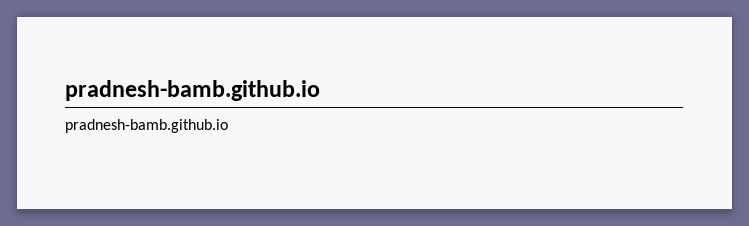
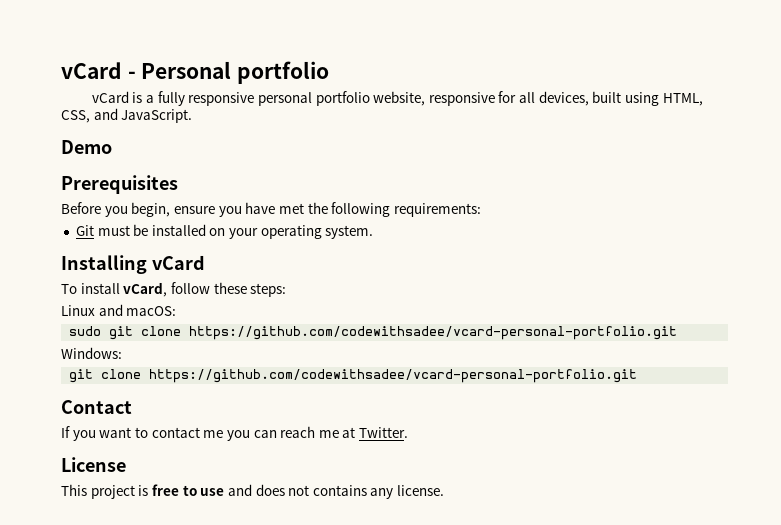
[65,80,320,101] [65,119,228,133] pradnesh-bamb.github.io // pradnesh-bamb.github.io -> [61,61,330,84] [91,91,703,106] [61,108,193,123] [61,140,112,154] [61,175,178,194] [61,202,481,217] [75,224,374,239] [61,255,205,274] [61,282,287,297] [61,304,177,316] [69,326,678,340] [61,347,122,359] [69,369,638,383] [61,400,132,414] [61,426,409,441] [61,457,126,472] [61,484,445,499] vCard - Personal portfolio // vCard is a fully responsive personal portfolio website, responsive for all devices, built using HTML, CSS, and JavaScript. // Demo // Prerequisites // Before you begin, ensure you have met the following requirements: // Git must be installed on your operating system. // Installing vCard // To install vCard, follow these steps: // Linux and macOS: // sudo git clone https://github.com/codewithsadee/vcard-personal-portfolio.git // Windows: // git clone https://github.com/codewithsadee/vcard-personal-portfolio.git // Contact // If you want to contact me you can reach me at Twitter. // License // This project is free to use and does not contains any license.

